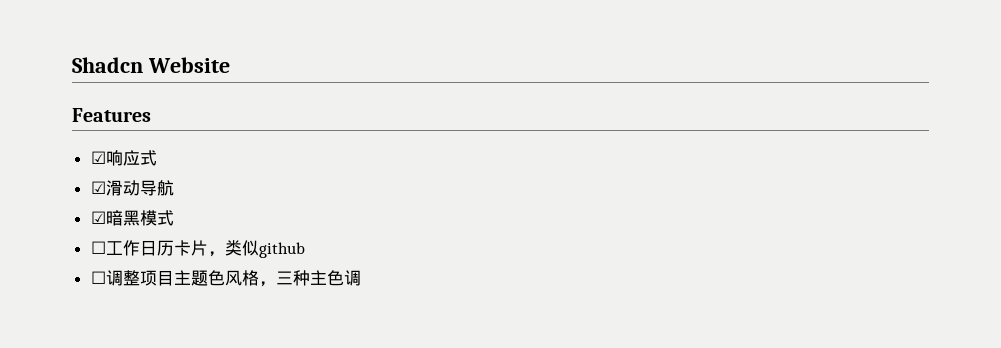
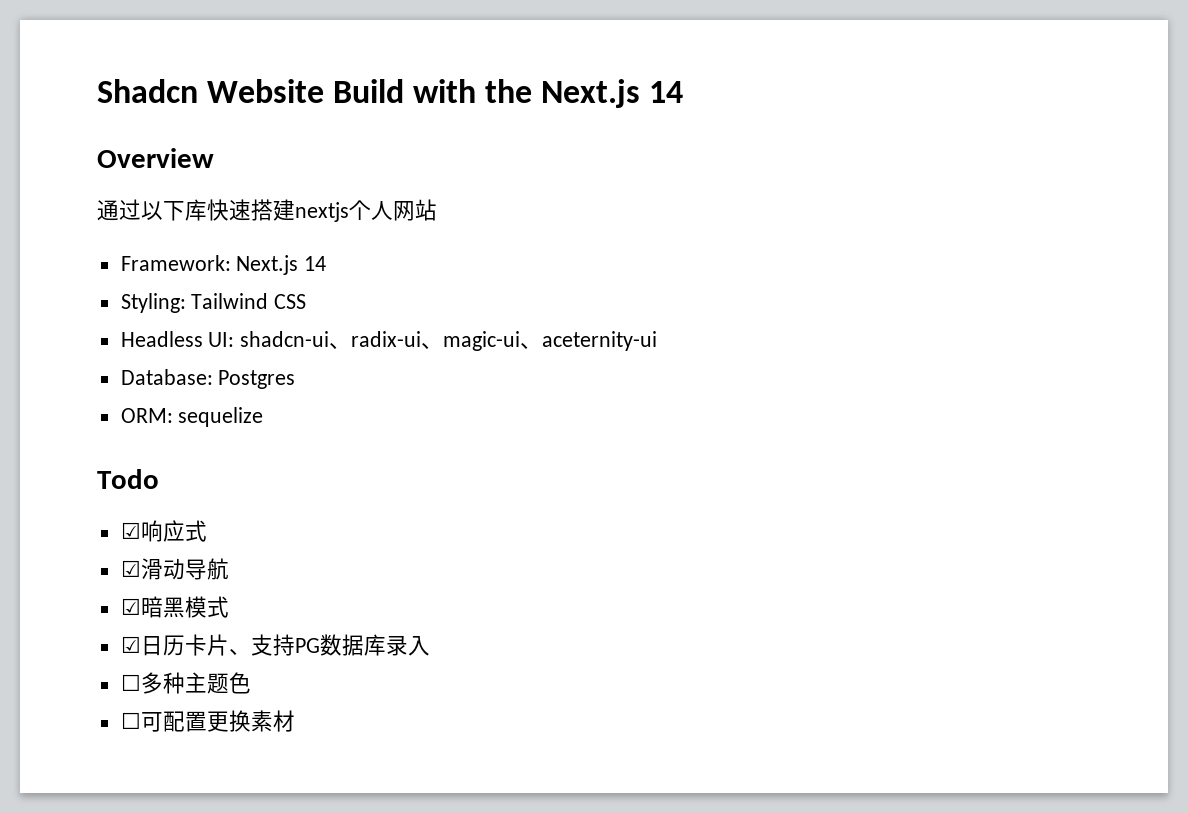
[72,108,151,122] // Features -> [333,79,684,108] [97,148,214,168] [97,199,437,222] [120,255,327,275] [120,293,307,313] [120,331,658,351] [120,369,296,389] [120,407,264,427] [97,469,159,489] Build with the Next.js 14 // Overview // 通过以下库快速搭建nextjs个人网站 // Framework: Next.js 14 // Styling: Tailwind CSS // Headless UI: shadcn-ui、radix-ui、magic-ui、aceternity-ui // Database: Postgres // ORM: sequelize // Todo
[90,240,305,258] [90,270,174,286] ☐工作日历卡片，类似github // ☐调整项目 -> [120,634,430,656] [120,672,185,694] ☑日历卡片、支持PG数据库录入 // ☐多种
[224,270,361,287] 风格，三种主色调 -> [120,710,295,732] // ☐可配置更换素材

